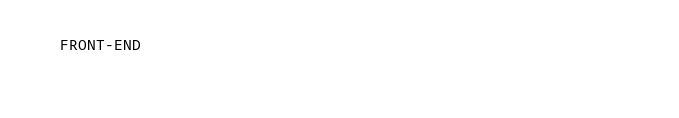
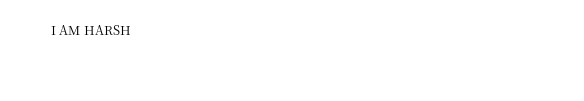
[60,40,141,50] FRONT-END -> [51,25,131,35] I AM HARSH

